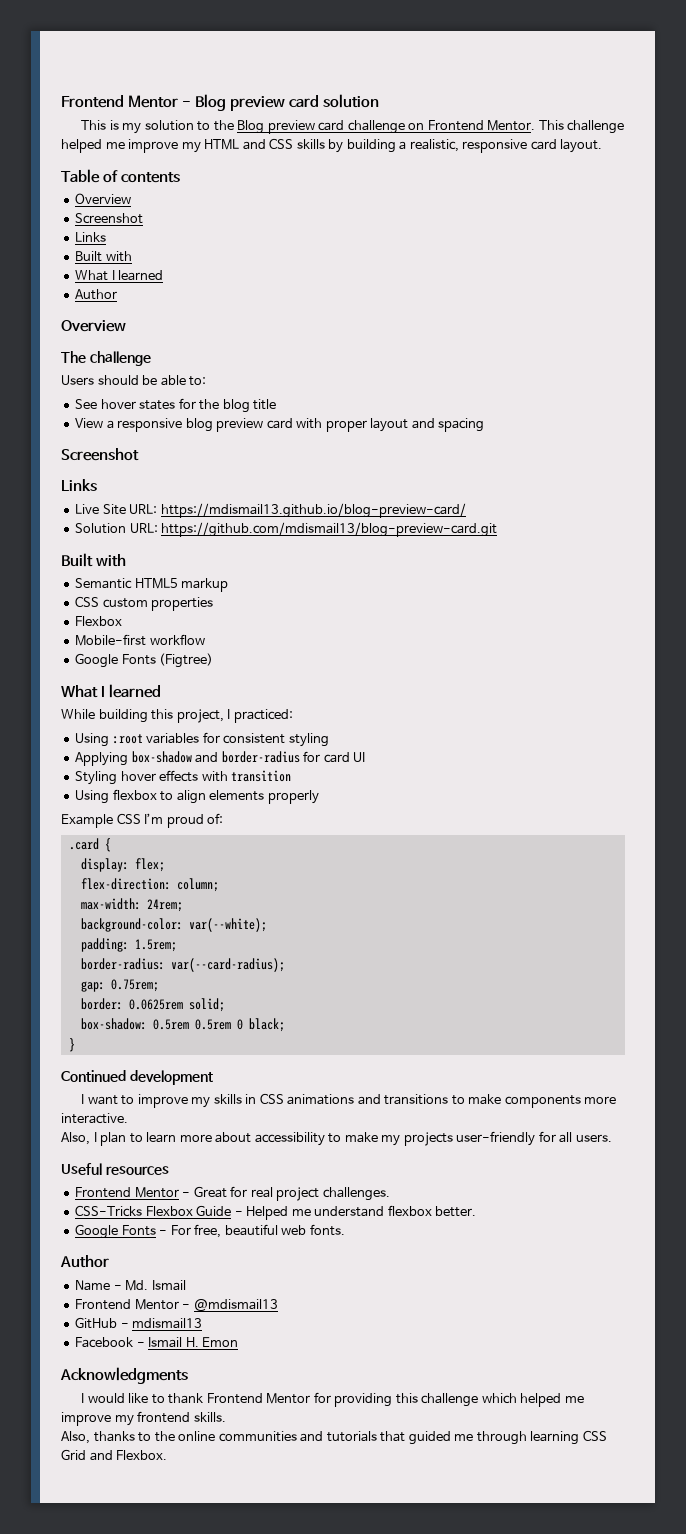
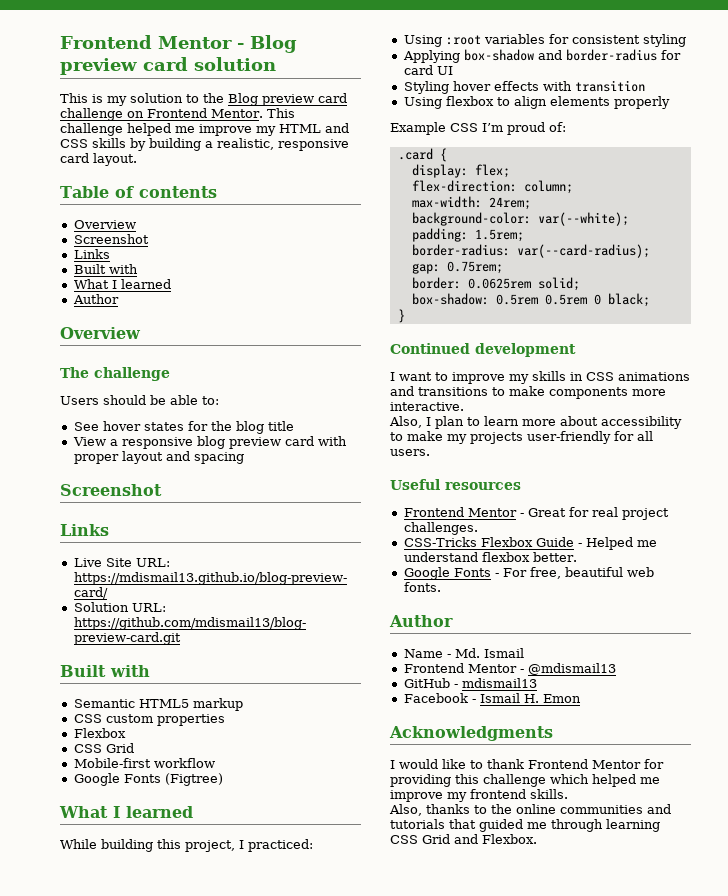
(123, 621) none -> [73,743,134,753] // CSS Grid

